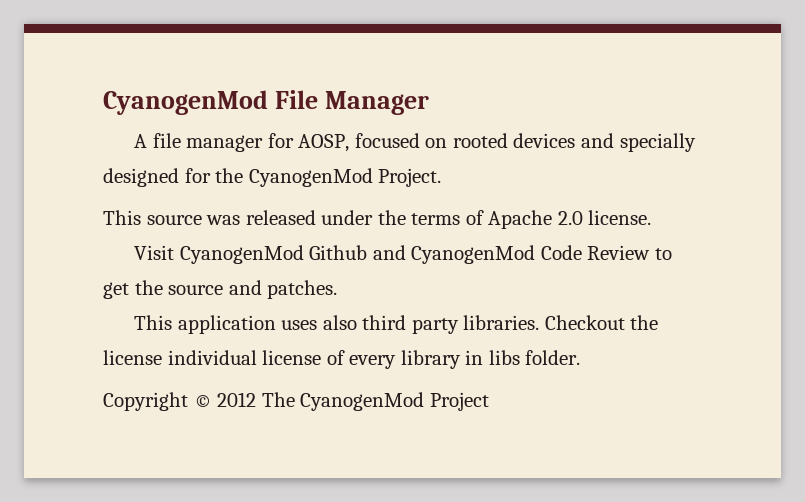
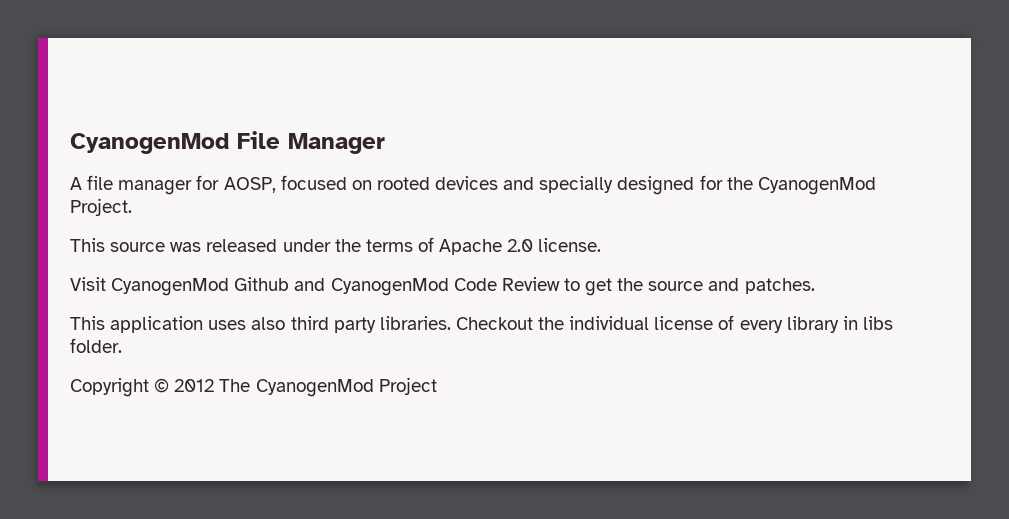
[103,350,162,365] license -> (565, 323) none

